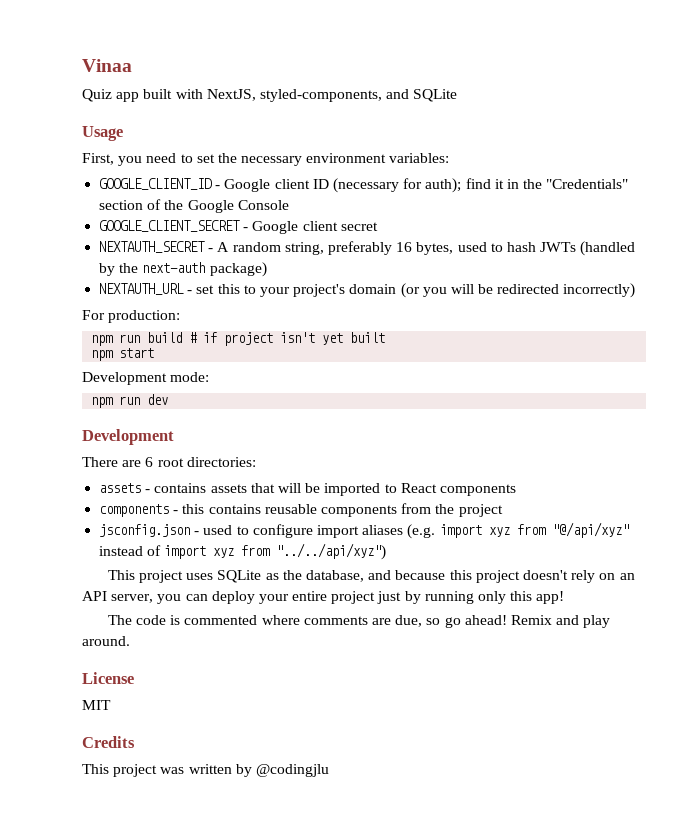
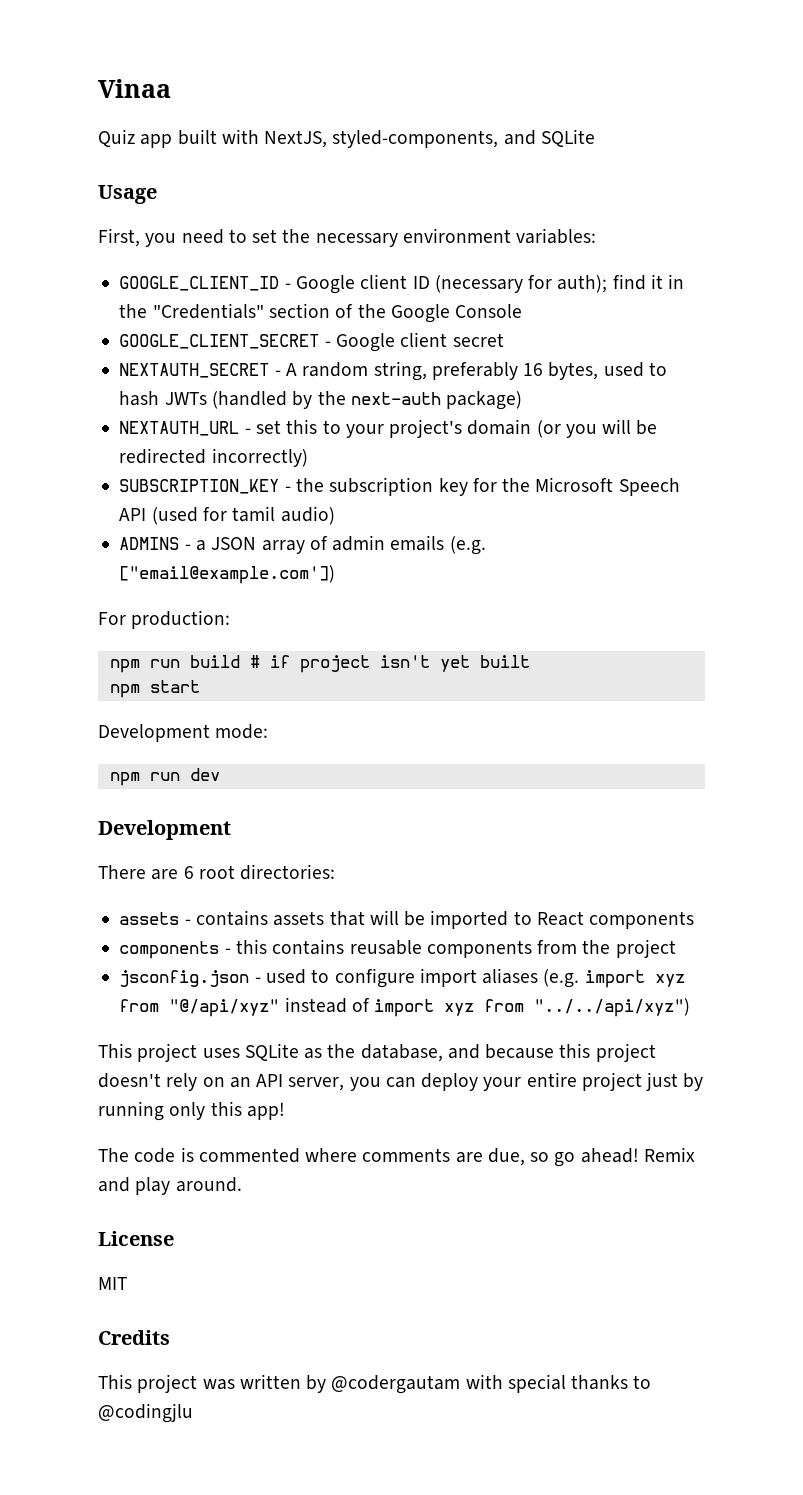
(636, 290) none -> [119,477,680,496] [119,506,335,525] [119,535,486,555] [119,565,336,584] // SUBSCRIPTION_KEY - the subscription key for the Microsoft Speech API (used for tamil audio) // ADMINS - a JSON array of admin emails (e.g. ["email@example.com'])
(252, 770) none -> [331,1374,652,1394] @codergautam with special thanks to

